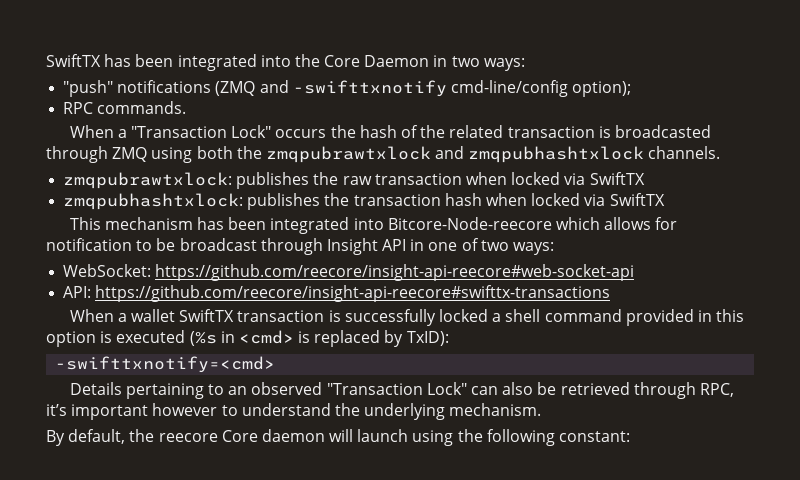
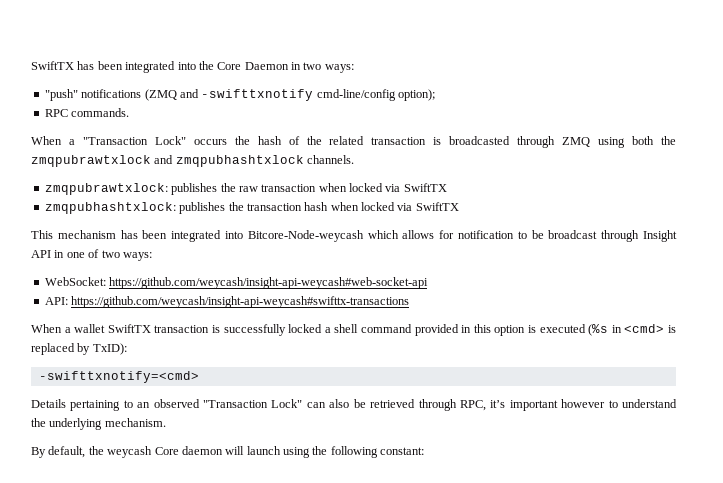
[387,217,552,230] Bitcore-Node-reecore -> [247,230,364,242] Bitcore-Node-weycash
[155,264,635,281] https://github.com/reecore/insight-api-reecore#web-socket-api -> [109,277,429,289] https://github.com/weycash/insight-api-weycash#web-socket-api
[95,285,611,302] https://github.com/reecore/insight-api-reecore#swifttx-transactions -> [71,296,410,308] https://github.com/weycash/insight-api-weycash#swifttx-transactions
[158,433,218,442] reecore -> [107,446,153,458] weycash

